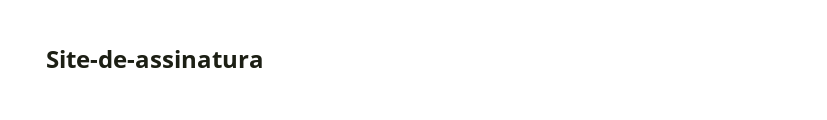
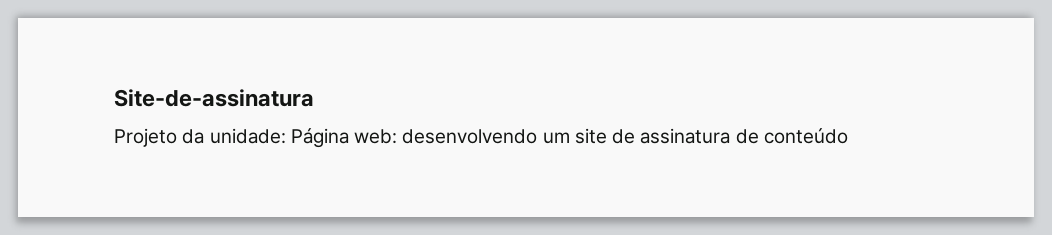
(264, 59) none -> [114,128,848,148] // Projeto da unidade: Página web: desenvolvendo um site de assinatura de conteúdo

